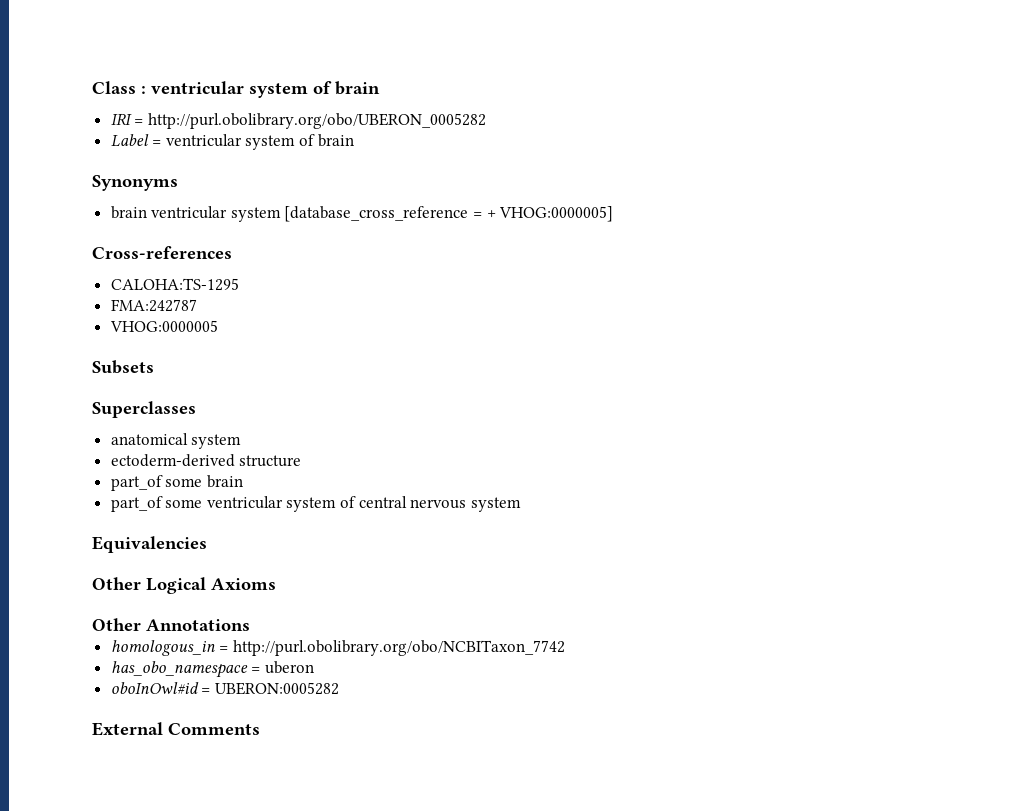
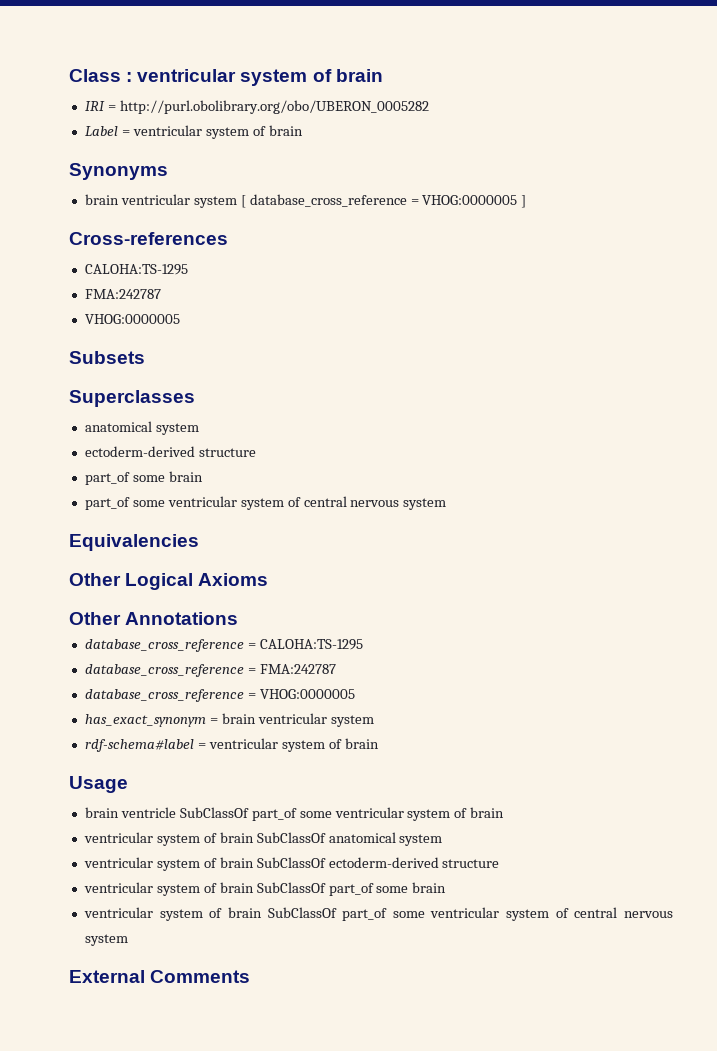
[284,206,614,222] [database_cross_reference = + VHOG:0000005] -> [240,194,527,208] [ database_cross_reference = VHOG:0000005 ]
[110,640,565,656] [110,661,314,678] [110,682,339,695] homologous_in = http://purl.obolibrary.org/obo/NCBITaxon_7742 // has_obo_namespace = uberon // oboInOwl#id = UBERON:0005282 -> [84,639,363,652] [84,664,336,677] [84,689,355,702] [84,713,374,727] [84,738,379,752] [69,776,128,793] [84,807,505,821] [83,832,443,846] [83,857,500,871] [83,882,447,896] [83,907,673,921] [84,934,128,946] database_cross_reference = CALOHA:TS-1295 // database_cross_reference = FMA:242787 // database_cross_reference = VHOG:0000005 // has_exact_synonym = brain ventricular system // rdf-schema#label = ventricular system of brain // Usage // brain ventricle SubClassOf part_of some ventricular system of brain // ventricular system of brain SubClassOf anatomical system // ventricular system of brain SubClassOf ectoderm-derived structure // ventricular system of brain SubClassOf part_of some brain // ventricular system of brain SubClassOf part_of some ventricular system of central nervous system

